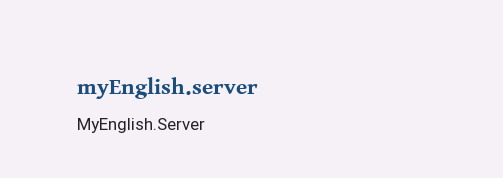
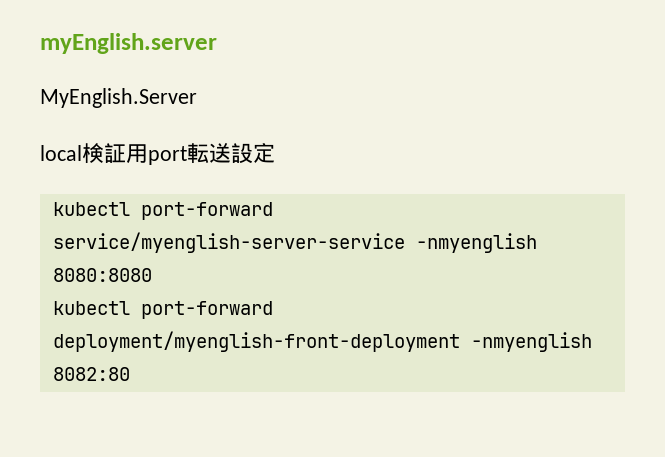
(205, 125) none -> [40,143,275,165] [52,202,273,220] [52,232,537,253] [52,268,152,282] [52,301,273,319] [52,331,592,352] [52,367,130,381] // local検証用port転送設定 // kubectl port-forward service/myenglish-server-service -nmyenglish 8080:8080 // kubectl port-forward deployment/myenglish-front-deployment -nmyenglish 8082:80

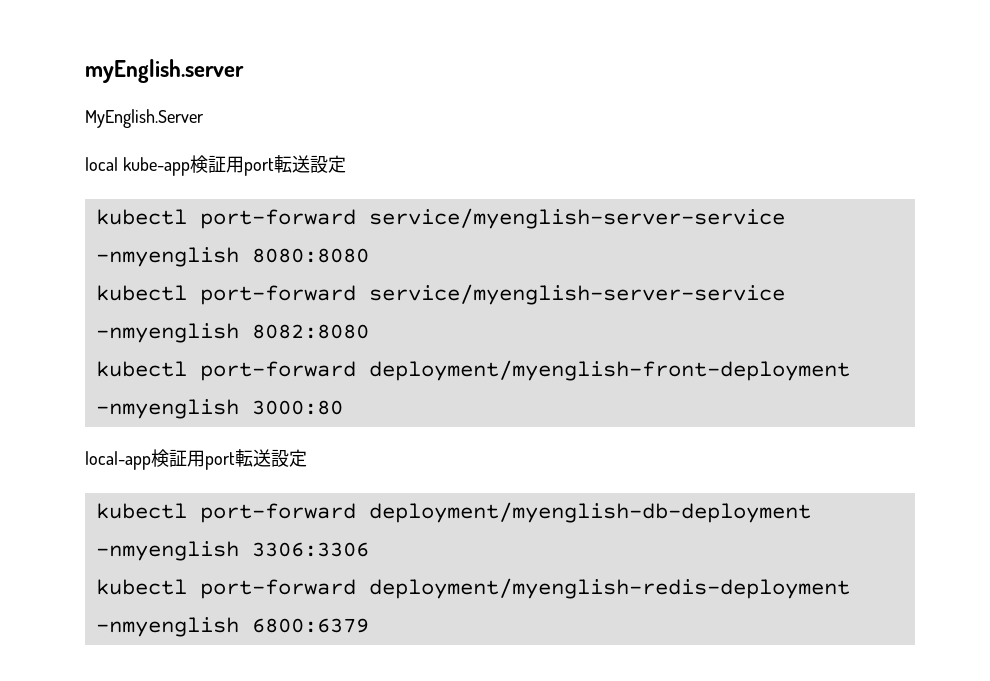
(82, 153) none -> [122,157,190,176] kube-app
(152, 275) none -> [95,284,785,305] [95,323,369,343] // kubectl port-forward service/myenglish-server-service -nmyenglish 8082:8080
[52,367,130,381] 8082:80 -> [251,400,343,415] [85,449,307,470] [95,502,811,523] [95,541,369,561] [95,578,850,599] [95,617,369,637] 3000:80 // local-app検証用port転送設定 // kubectl port-forward deployment/myenglish-db-deployment -nmyenglish 3306:3306 // kubectl port-forward deployment/myenglish-redis-deployment -nmyenglish 6800:6379

